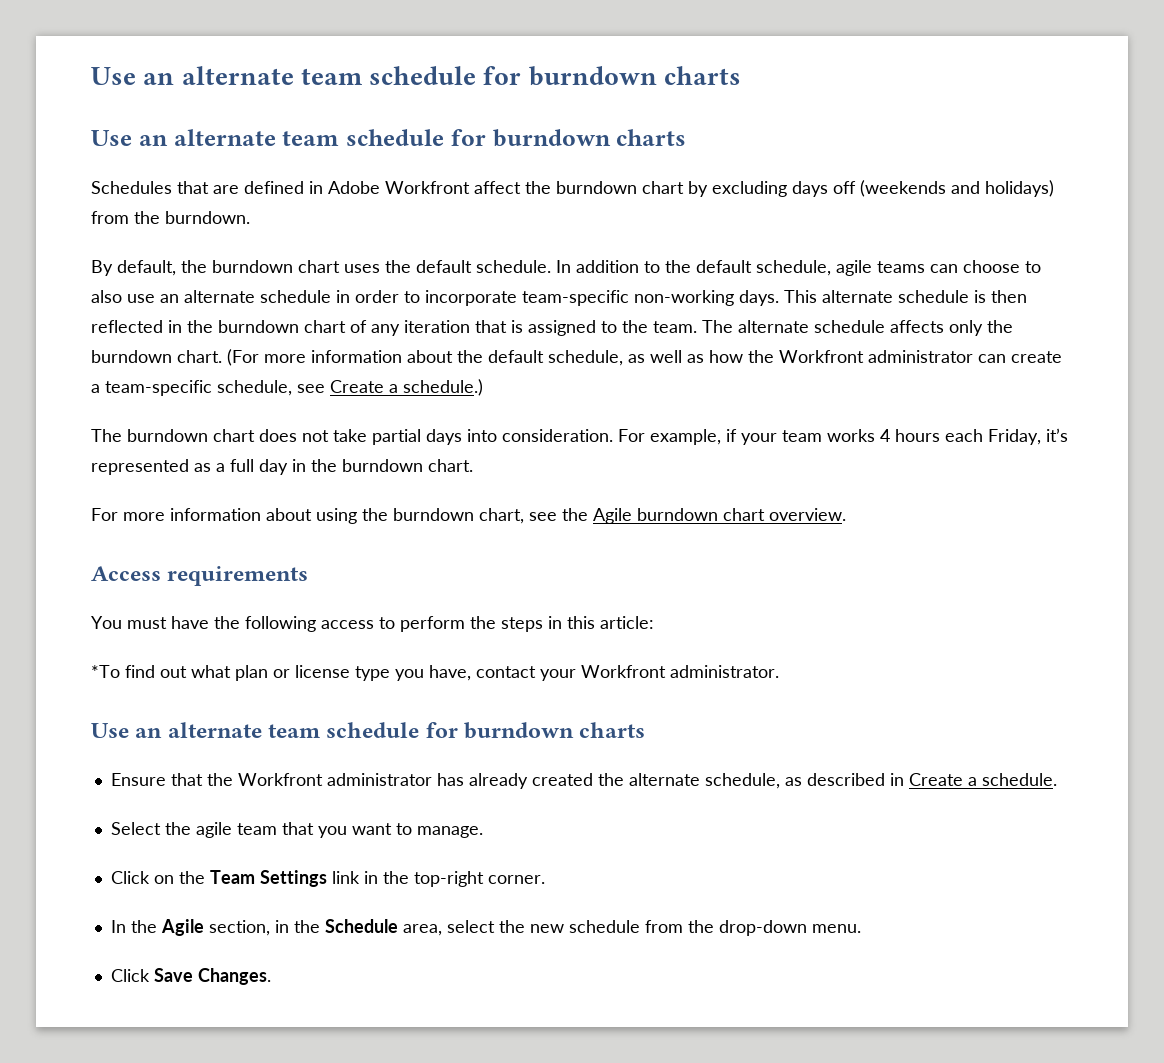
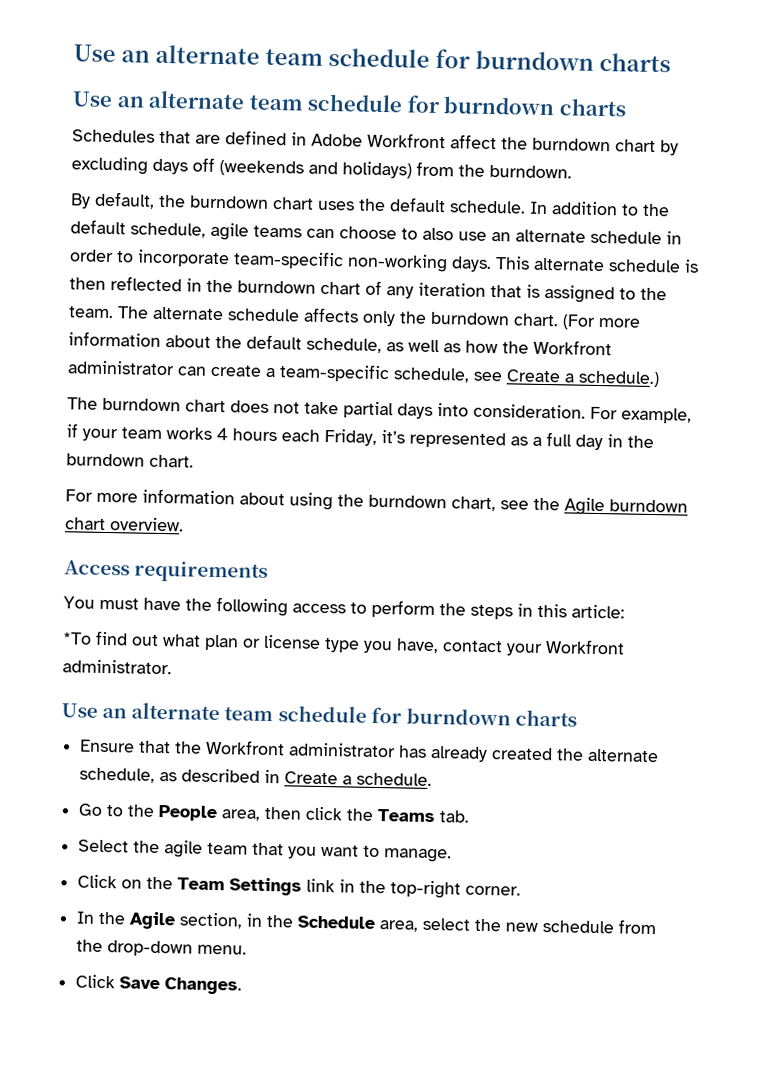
(1057, 779) none -> [78,803,470,823] // Go to the People area, then click the Teams tab.

